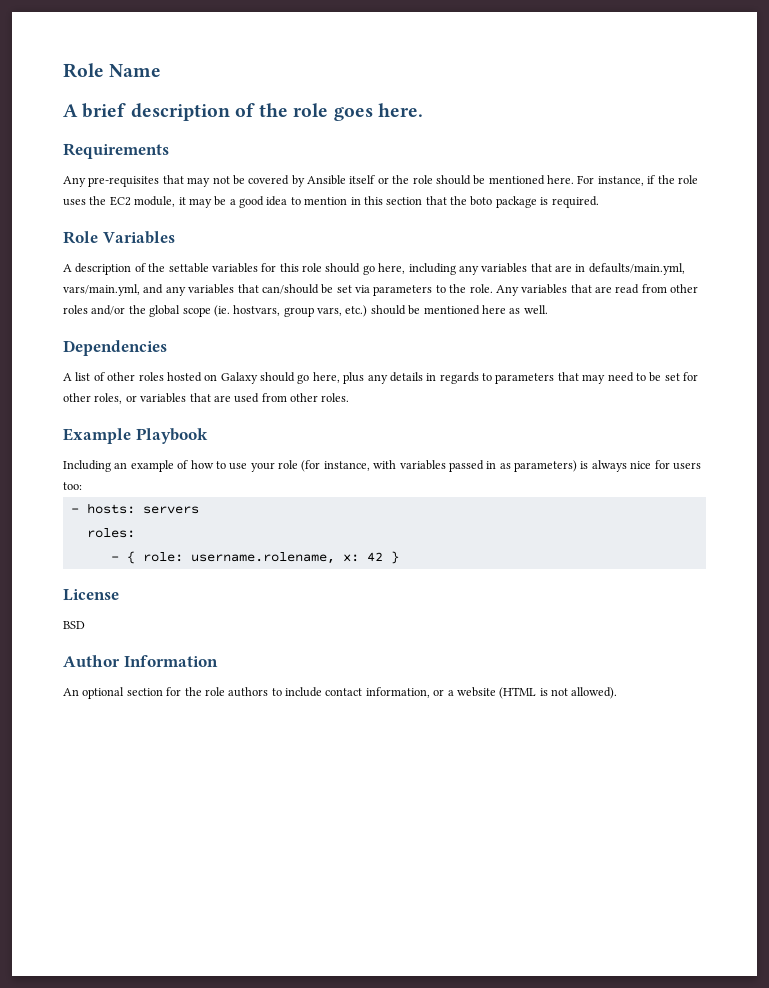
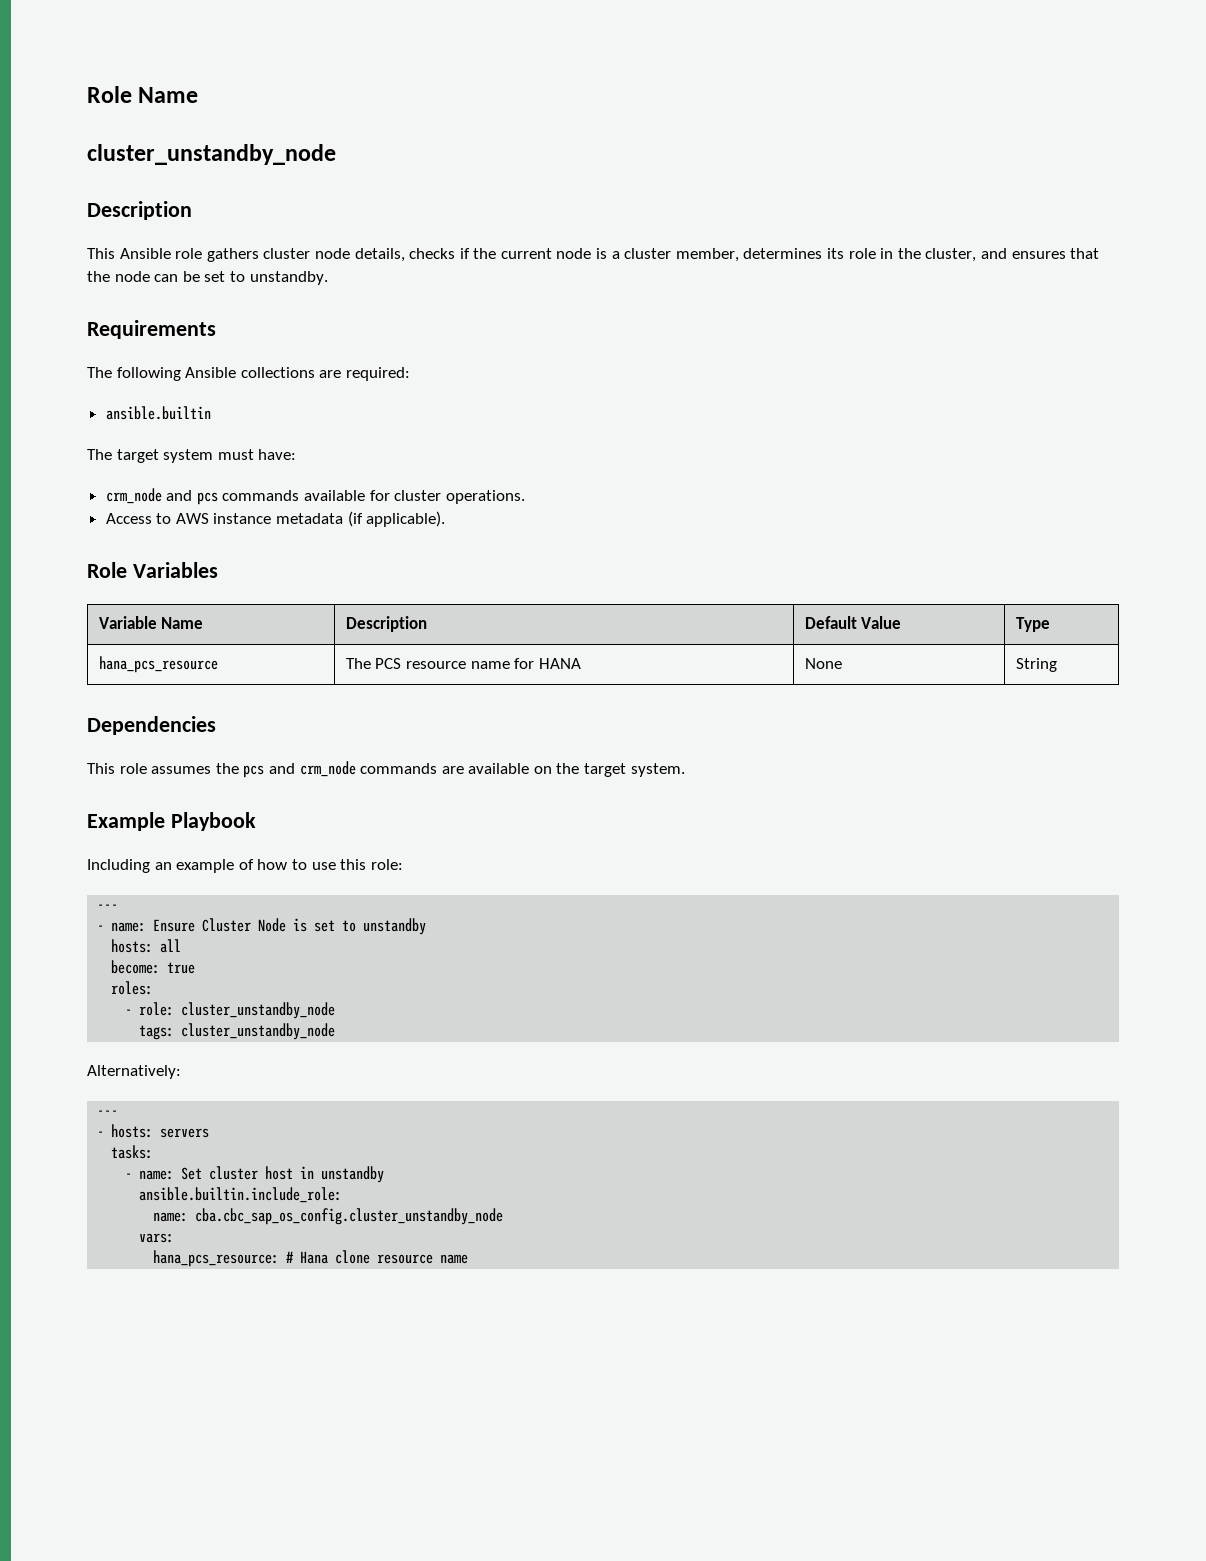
[63,103,423,121] [63,143,169,159] [63,175,698,187] [63,196,599,208] [63,231,175,244] [63,263,685,275] [63,284,699,296] [63,305,548,317] [63,340,167,356] [63,372,698,384] [63,393,350,404] A brief description of the role goes here. // Requirements // Any pre-requisites that may not be covered by Ansible itself or the role should be mentioned here. For instance, if the role uses the EC2 module, it may be a good idea to mention in this section that the boto package is required. // Role Variables // A description of the settable variables for this role should go here, including any variables that are in defaults/main.yml, vars/main.yml, and any variables that can/should be set via parameters to the role. Any variables that are read from other roles and/or the global scope (ie. hostvars, group vars, etc.) should be mentioned here as well. // Dependencies // A list of other roles hosted on Galaxy should go here, plus any details in regards to parameters that may need to be set for other roles, or variables that are used from other roles. -> [87,144,336,165] [87,201,192,220] [87,248,1100,262] [87,271,328,285] [87,320,216,339] [87,367,410,381] [105,406,211,420] [87,449,297,463] [105,488,525,505] [105,511,446,527] [87,562,218,578] [98,616,204,629] [345,616,427,632] [804,616,902,629] [1015,617,1050,632] [98,656,218,673] [345,658,581,669] [804,658,842,669] [1015,658,1057,672] [87,716,216,735] [87,761,685,778] cluster_unstandby_node // Description // This Ansible role gathers cluster node details, checks if the current node is a cluster member, determines its role in the cluster, and ensures that the node can be set to unstandby. // Requirements // The following Ansible collections are required: // ansible.builtin // The target system must have: // crm_node and pcs commands available for cluster operations. // Access to AWS instance metadata (if applicable). // Role Variables // Variable Name | Description | Default Value | Type // hana_pcs_resource | The PCS resource name for HANA | None | String // Dependencies // This role assumes the pcs and crm_node commands are available on the target system.
[250,460,701,472] [63,482,82,490] your role (for instance, with variables passed in as parameters) is always nice for users too: -> [340,859,403,870] [97,904,119,910] [97,918,427,935] [111,939,182,953] [111,960,196,974] [111,981,154,995] [125,1002,336,1019] [139,1023,336,1040] [87,1065,181,1079] [97,1110,119,1116] this role: // --- // - name: Ensure Cluster Node is set to unstandby // hosts: all // become: true // roles: // - role: cluster_unstandby_node // tags: cluster_unstandby_node // Alternatively: // ---
[86,528,135,538] [110,551,399,564] [63,589,119,601] [63,621,85,629] [63,655,218,667] [63,687,618,699] roles: // - { role: username.rolename, x: 42 } // License // BSD // Author Information // An optional section for the role authors to include contact information, or a website (HTML is not allowed). -> [111,1145,154,1159] [125,1166,385,1183] [139,1187,343,1203] [153,1208,504,1225] [139,1233,175,1243] [153,1250,469,1267] tasks: // - name: Set cluster host in unstandby // ansible.builtin.include_role: // name: cba.cbc_sap_os_config.cluster_unstandby_node // vars: // hana_pcs_resource: # Hana clone resource name

